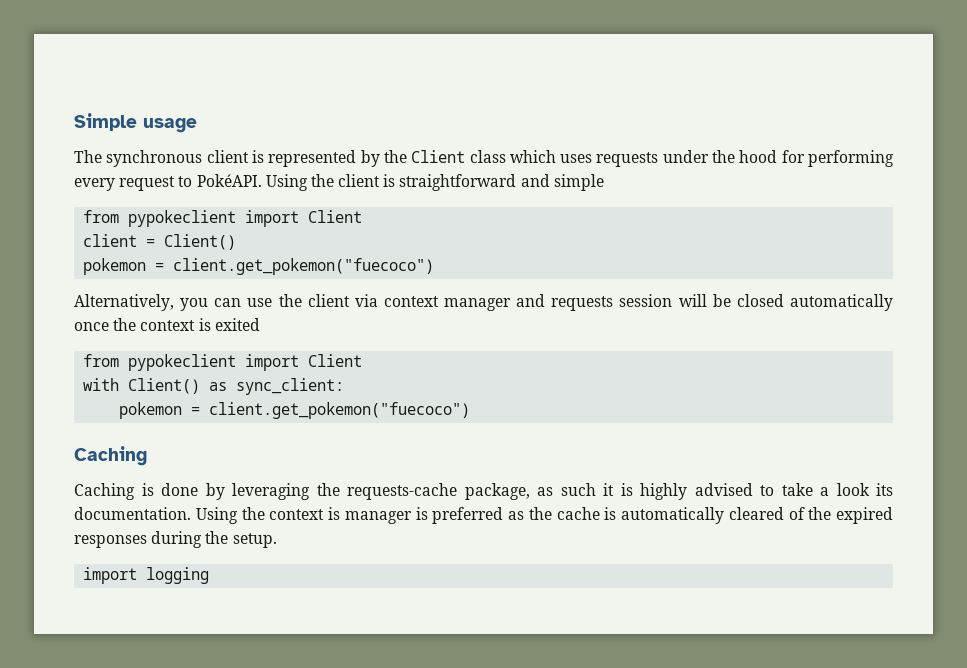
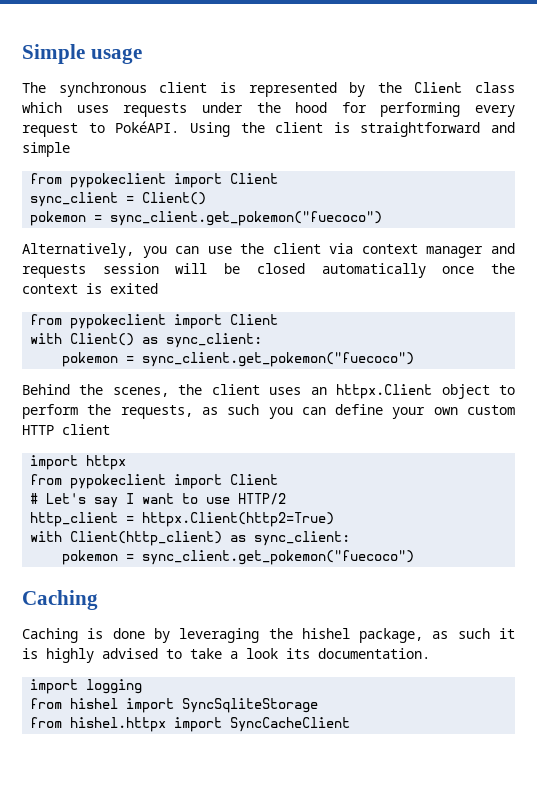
[83,234,138,247] client -> [30,192,119,207] sync_client
[173,258,435,275] client.get_pokemon("fuecoco") -> [110,211,383,226] sync_client.get_pokemon("fuecoco")
[209,402,471,419] client.get_pokemon("fuecoco") -> [142,352,415,367] [22,384,516,399] [22,404,515,419] [22,424,110,435] [30,455,127,470] [30,474,279,489] [30,493,287,508] [30,512,335,527] [30,531,351,546] [62,550,415,565] sync_client.get_pokemon("fuecoco") // Behind the scenes, the client uses an httpx.Client object to perform the requests, as such you can define your own custom HTTP client // import httpx // from pypokeclient import Client // # Let's say I want to use HTTP/2 // http_client = httpx.Client(http2=True) // with Client(http_client) as sync_client: // pokemon = sync_client.get_pokemon("fuecoco")
[347,483,457,500] requests-cache -> [301,628,350,639] hishel
[195,507,893,524] [74,531,277,548] [83,567,210,584] Using the context is manager is preferred as the cache is automatically cleared of the expired responses during the setup. // import logging -> [30,679,143,694] [30,698,319,713] [30,717,351,732] // import logging // from hishel import SyncSqliteStorage // from hishel.httpx import SyncCacheClient

